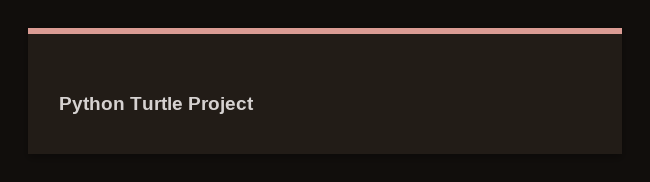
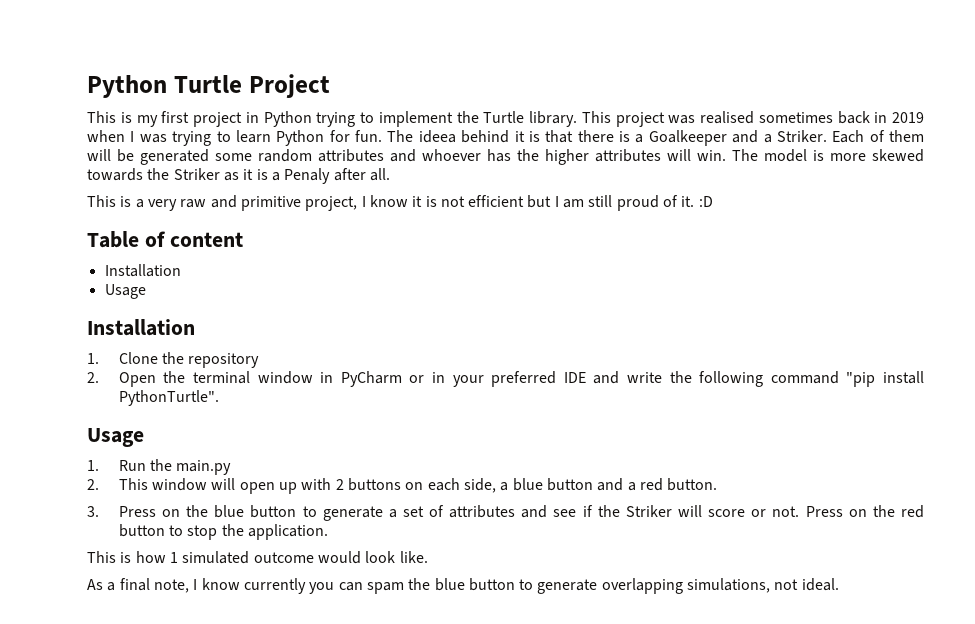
(255, 105) none -> [87,111,924,127] [87,130,924,146] [87,149,924,165] [87,168,390,184] [87,195,713,211] [87,231,243,248] [104,264,181,277] [104,284,146,299] [87,319,195,336] [87,352,260,368] [87,371,924,387] [118,390,219,406] [87,428,144,447] [87,459,232,475] [87,478,718,494] [87,505,925,521] [118,524,329,540] [87,551,428,564] [87,578,839,594] // This is my first project in Python trying to implement the Turtle library. This project was realised sometimes back in 2019 when I was trying to learn Python for fun. The ideea behind it is that there is a Goalkeeper and a Striker. Each of them will be generated some random attributes and whoever has the higher attributes will win. The model is more skewed towards the Striker as it is a Penaly after all. // This is a very raw and primitive project, I know it is not efficient but I am still proud of it. :D // Table of content // Installation // Usage // Installation // 1. Clone the repository // 2. Open the terminal window in PyCharm or in your preferred IDE and write the following command "pip install PythonTurtle". // Usage // 1. Run the main.py // 2. This window will open up with 2 buttons on each side, a blue button and a red button. // 3. Press on the blue button to generate a set of attributes and see if the Striker will score or not. Press on the red button to stop the application. // This is how 1 simulated outcome would look like. // As a final note, I know currently you can spam the blue button to generate overlapping simulations, not ideal.

